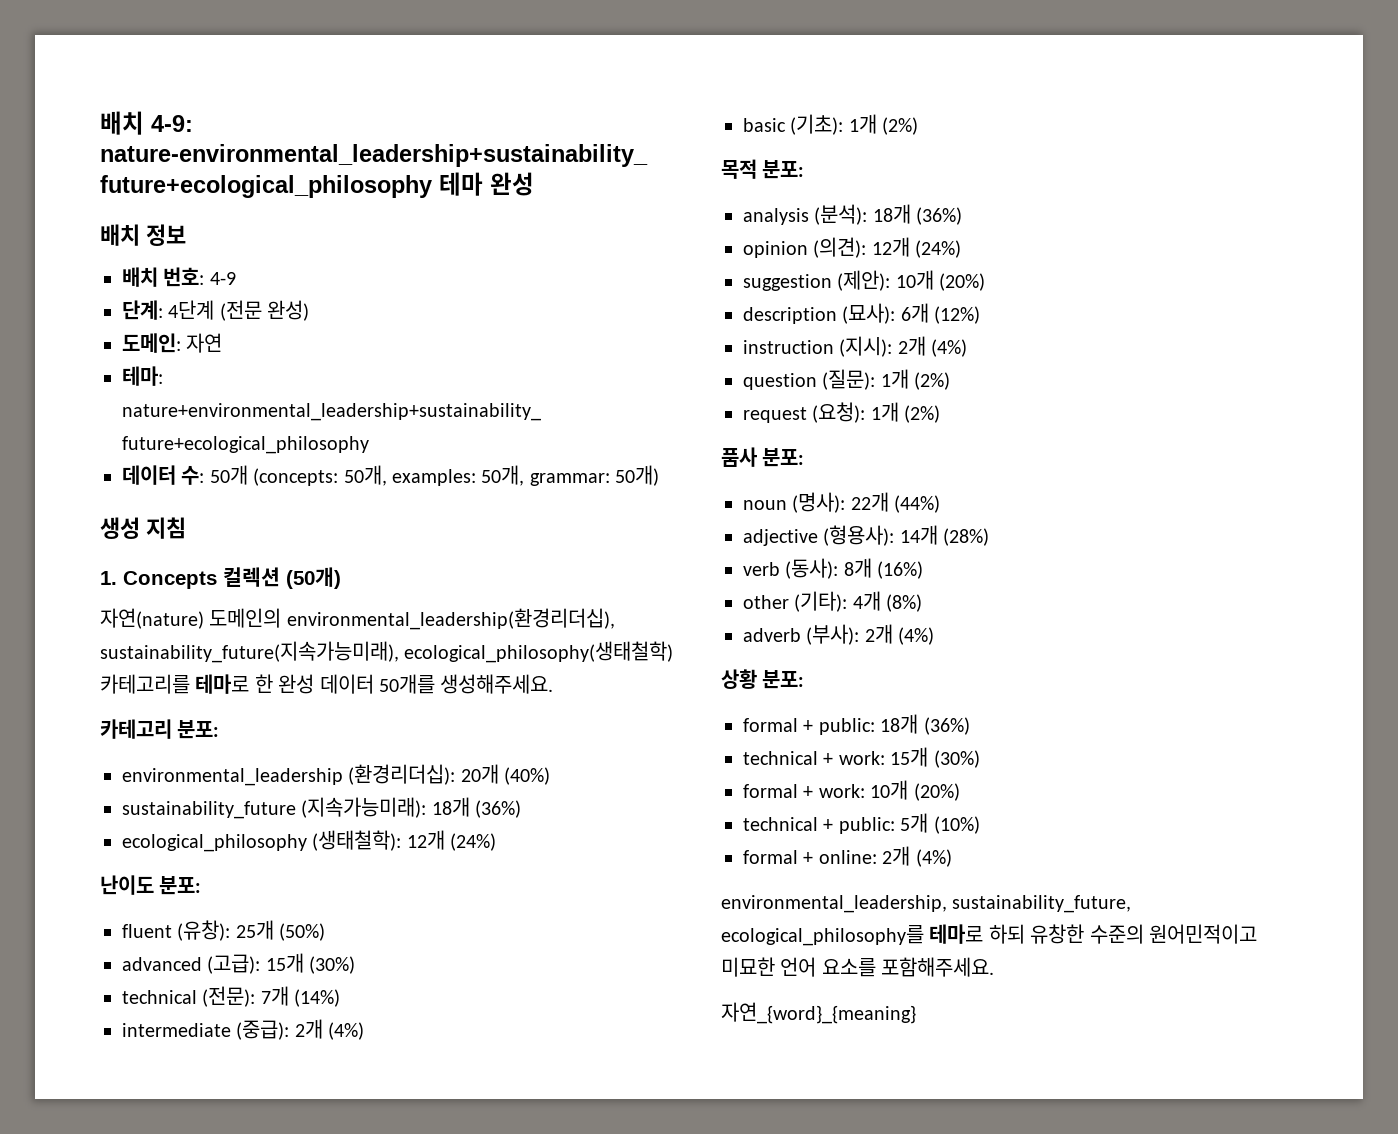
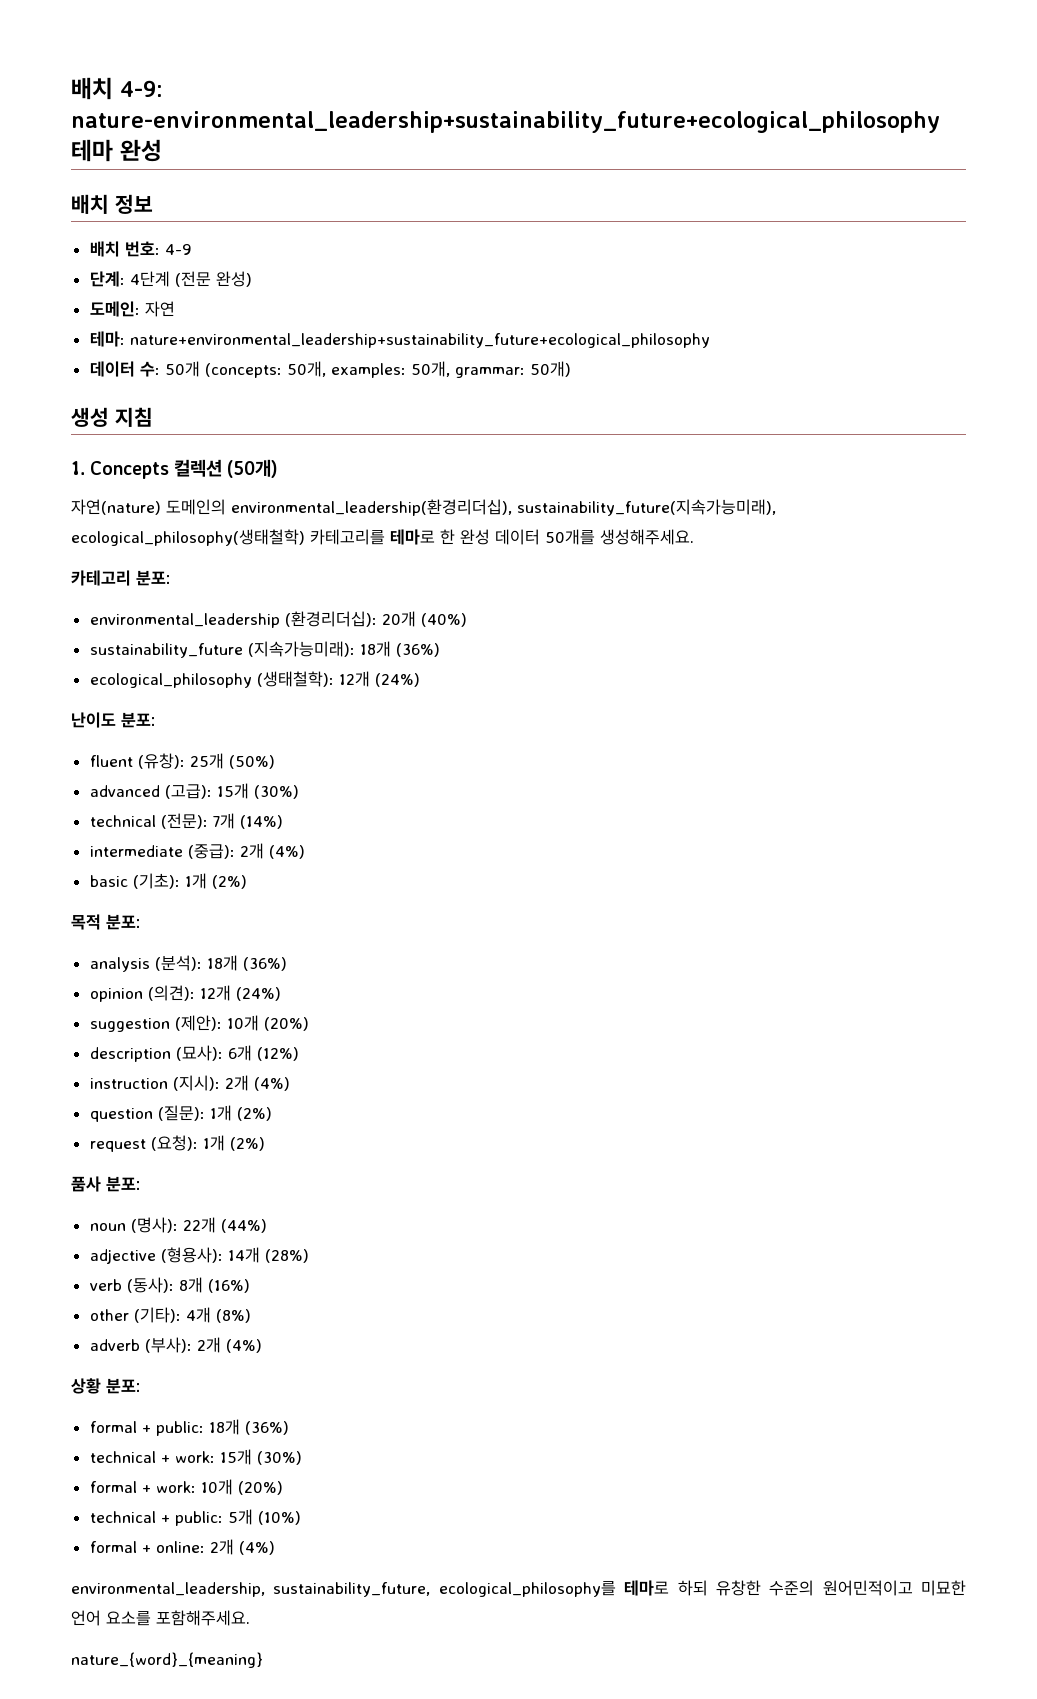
[721,1002,916,1024] 자연_{word}_{meaning} -> [71,1652,263,1668] nature_{word}_{meaning}

